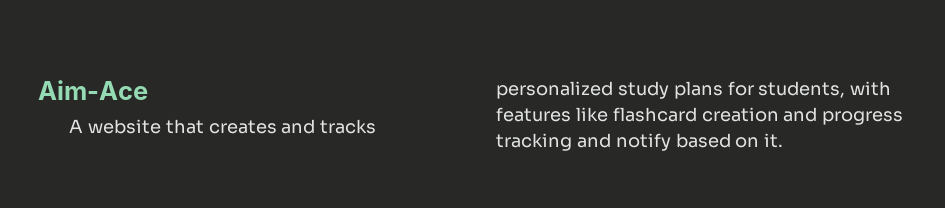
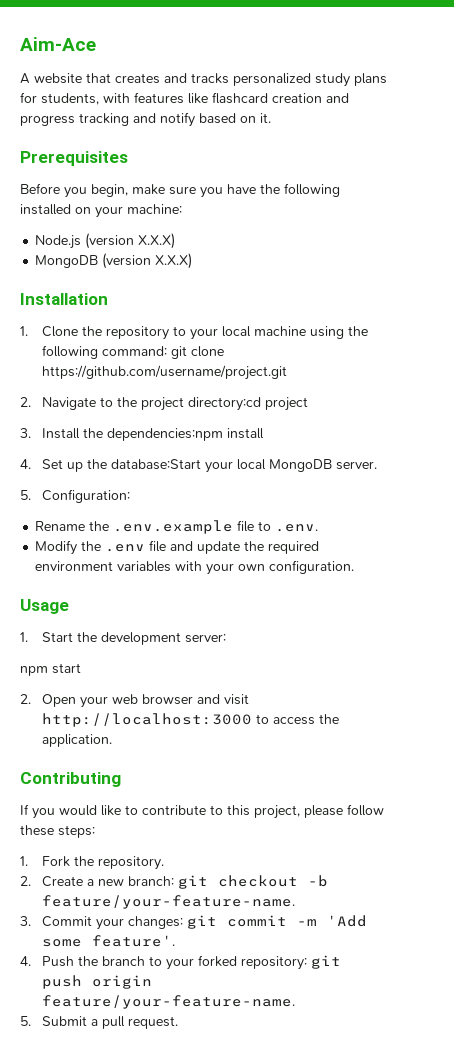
(784, 140) none -> [20,151,128,166] [20,183,340,198] [20,204,182,218] [35,233,176,249] [35,253,193,269] [20,293,108,305] [20,326,368,340] [41,345,224,359] [41,365,287,380] [20,397,308,411] [20,428,264,441] [20,459,377,473] [20,489,130,503] [35,520,319,534] [35,540,320,555] [35,560,355,575] [20,599,69,614] [20,632,226,645] [20,663,81,676] [20,694,249,708] [41,713,339,727] [41,734,112,747] [20,772,121,787] [20,804,384,819] [20,825,95,838] [20,856,164,870] [20,875,328,889] [41,895,295,909] [20,915,367,930] [41,935,175,947] [20,955,341,970] [41,975,152,989] [41,995,295,1009] [20,1016,178,1029] // Prerequisites // Before you begin, make sure you have the following installed on your machine: // Node.js (version X.X.X) // MongoDB (version X.X.X) // Installation // 1. Clone the repository to your local machine using the following command: git clone https://github.com/username/project.git // 2. Navigate to the project directory:cd project // 3. Install the dependencies:npm install // 4. Set up the database:Start your local MongoDB server. // 5. Configuration: // Rename the .env.example file to .env. // Modify the .env file and update the required environment variables with your own configuration. // Usage // 1. Start the development server: // npm start // 2. Open your web browser and visit http://localhost:3000 to access the application. // Contributing // If you would like to contribute to this project, please follow these steps: // 1. Fork the repository. // 2. Create a new branch: git checkout -b feature/your-feature-name. // 3. Commit your changes: git commit -m 'Add some feature'. // 4. Push the branch to your forked repository: git push origin feature/your-feature-name. // 5. Submit a pull request.

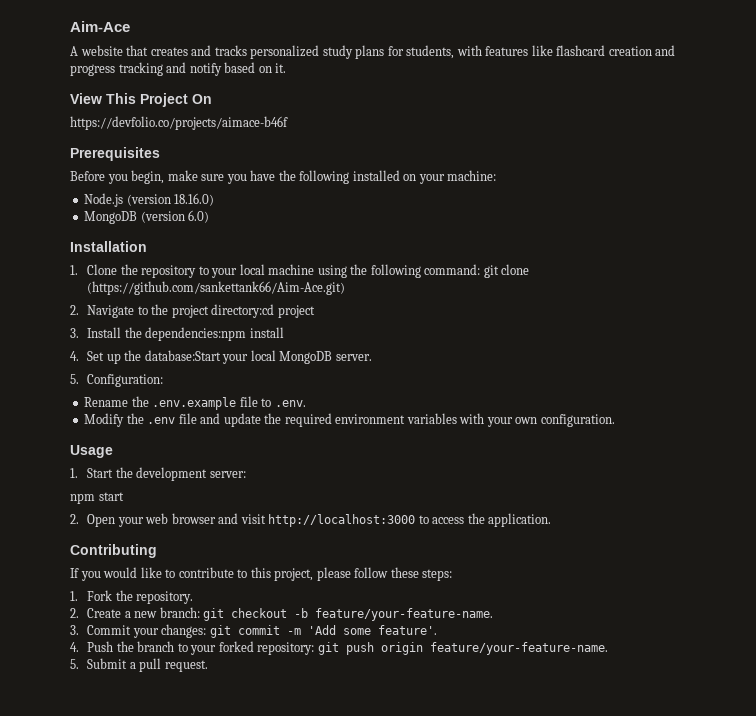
(271, 118) none -> [70,93,212,107] [70,116,288,130] // View This Project On // https://devfolio.co/projects/aimace-b46f
[138,233,176,249] X.X.X) -> [174,193,215,206] 18.16.0)
[155,253,193,269] X.X.X) -> [188,210,210,223] 6.0)
[41,365,287,380] https://github.com/username/project.git -> [87,281,346,295] (https://github.com/sankettank66/Aim-Ace.git)

